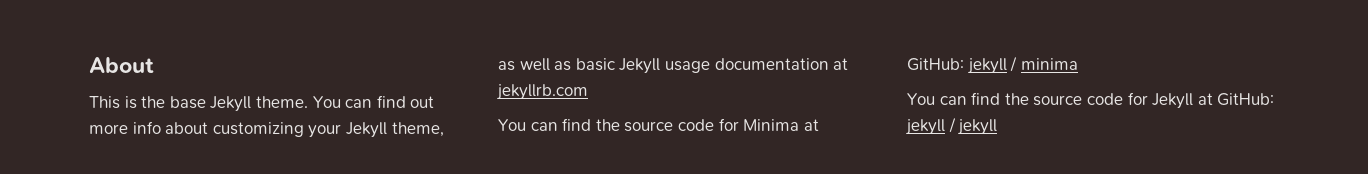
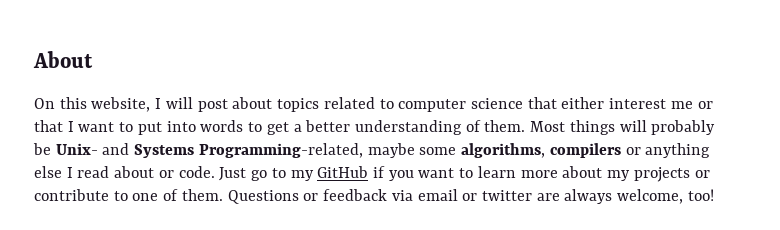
[89,95,435,112] [89,121,444,138] [498,58,849,74] [496,84,588,100] [498,118,819,132] [907,56,1078,74] [907,92,1275,109] [905,117,998,135] This is the base Jekyll theme. You can find out more info about customizing your Jekyll theme, as well as basic Jekyll usage documentation at jekyllrb.com // You can find the source code for Minima at GitHub: jekyll / minima // You can find the source code for Jekyll at GitHub: jekyll / jekyll -> [34,97,713,112] [34,120,716,135] [33,143,711,158] [34,166,710,182] [34,189,714,204] On this website, I will post about topics related to computer science that either interest me or that I want to put into words to get a better understanding of them. Most things will probably be Unix- and Systems Programming-related, maybe some algorithms, compilers or anything else I read about or code. Just go to my GitHub if you want to learn more about my projects or contribute to one of them. Questions or feedback via email or twitter are always welcome, too!

